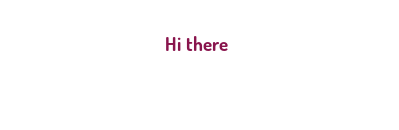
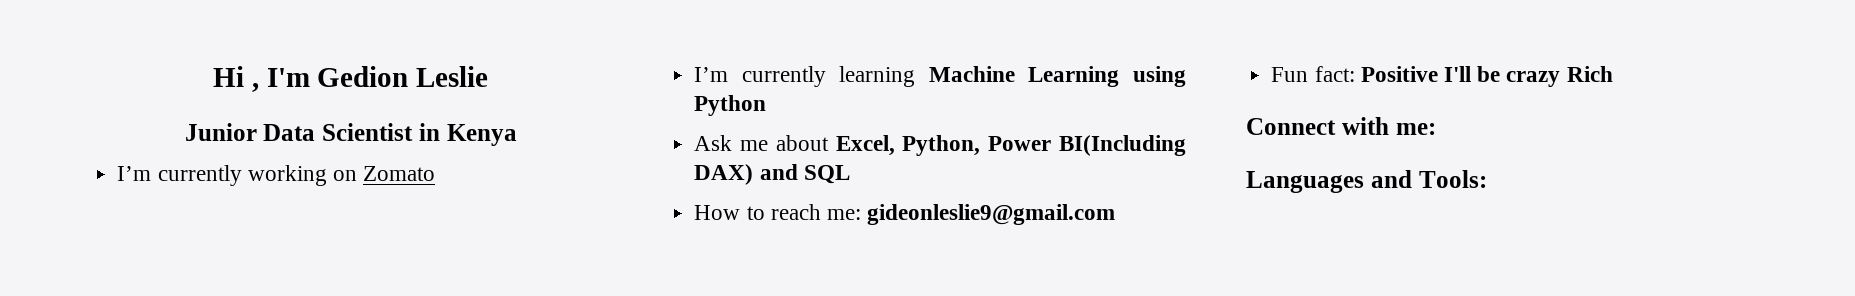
[186,36,229,51] there -> [251,66,489,92] [184,123,517,146] [117,165,436,186] [694,66,1186,87] [694,95,767,116] [694,135,1186,156] [694,164,850,185] [694,204,1116,225] [1271,66,1613,87] [1246,117,1436,135] [1246,170,1487,193] , I'm Gedion Leslie // Junior Data Scientist in Kenya // I’m currently working on Zomato // I’m currently learning Machine Learning using Python // Ask me about Excel, Python, Power BI(Including DAX) and SQL // How to reach me: gideonleslie9@gmail.com // Fun fact: Positive I'll be crazy Rich // Connect with me: // Languages and Tools:

